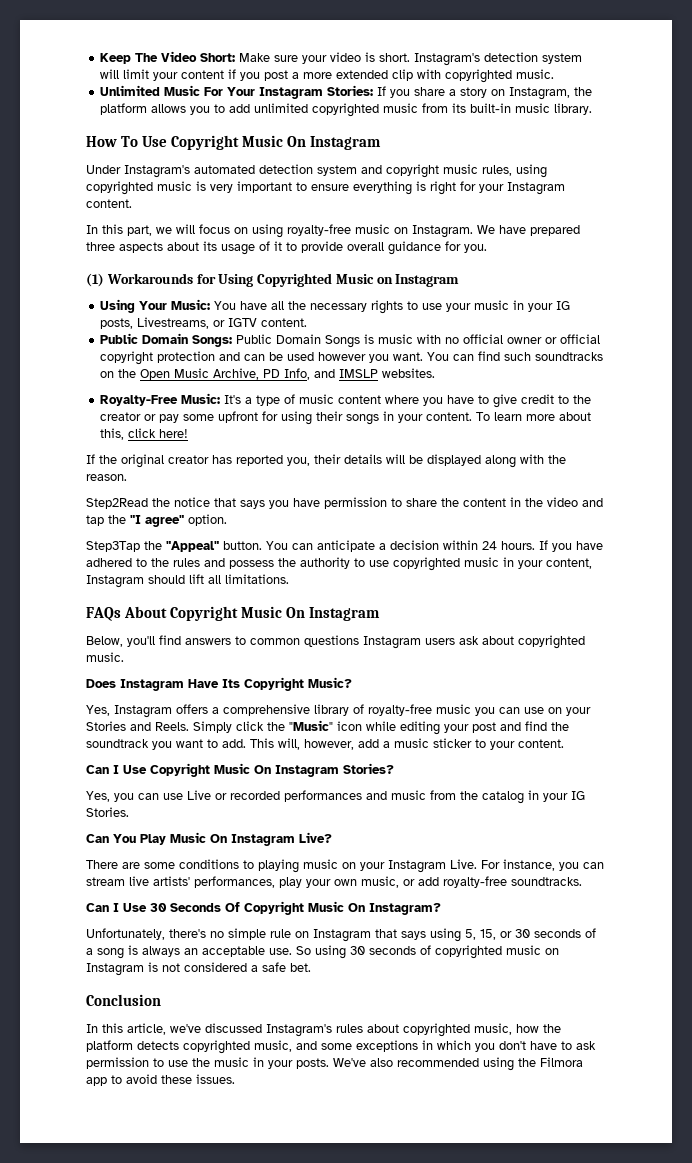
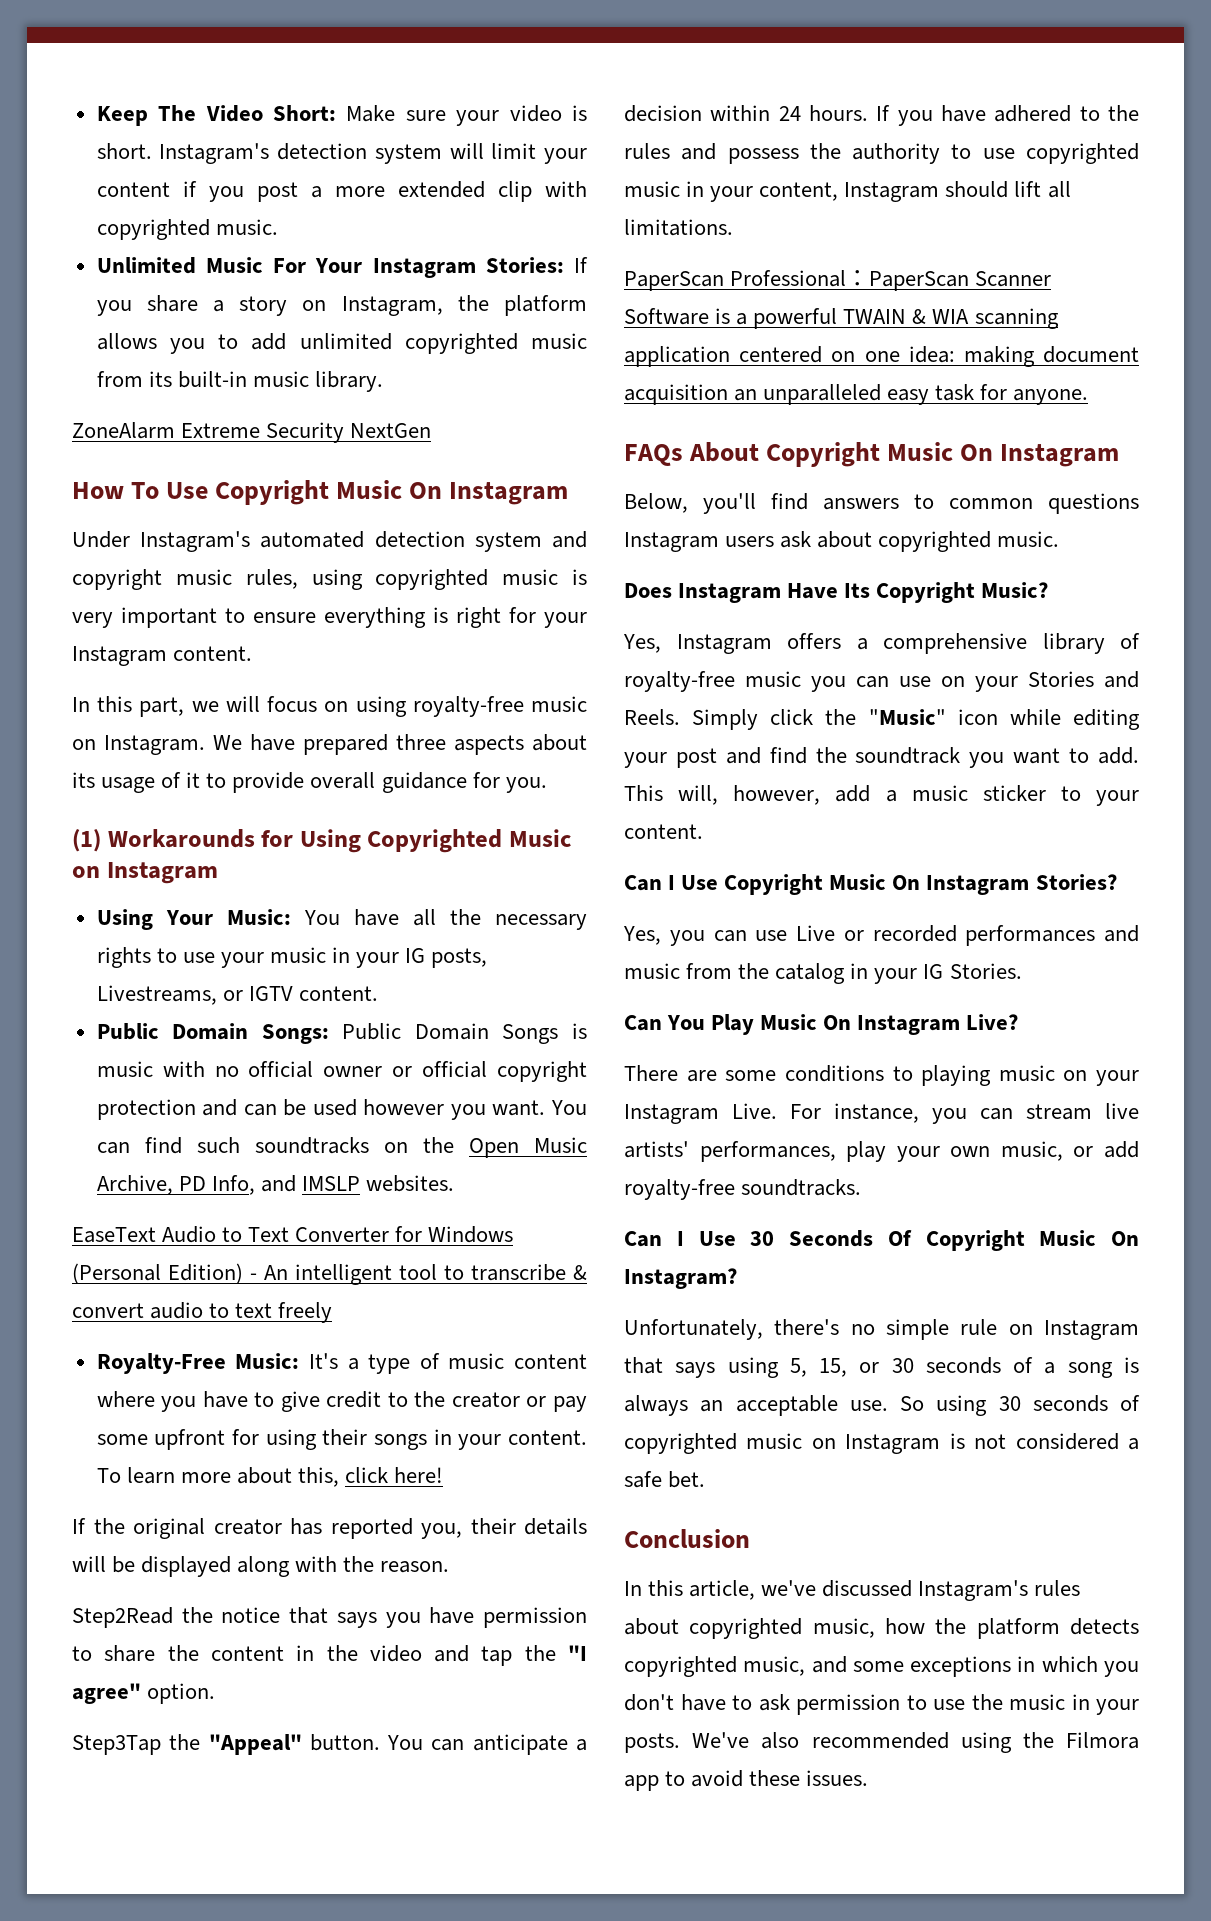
(593, 109) none -> [72,422,432,443] // ZoneAlarm Extreme Security NextGen
(436, 373) none -> [72,1226,514,1243] [72,1263,587,1285] [72,1302,333,1323] // EaseText Audio to Text Converter for Windows (Personal Edition) - An intelligent tool to transcribe & convert audio to text freely
(289, 579) none -> [624,270,1052,291] [624,308,1059,329] [624,346,1139,367] [624,384,1089,405] // PaperScan Professional：PaperScan Scanner Software is a powerful TWAIN & WIA scanning application centered on one idea: making document acquisition an unparalleled easy task for anyone.

